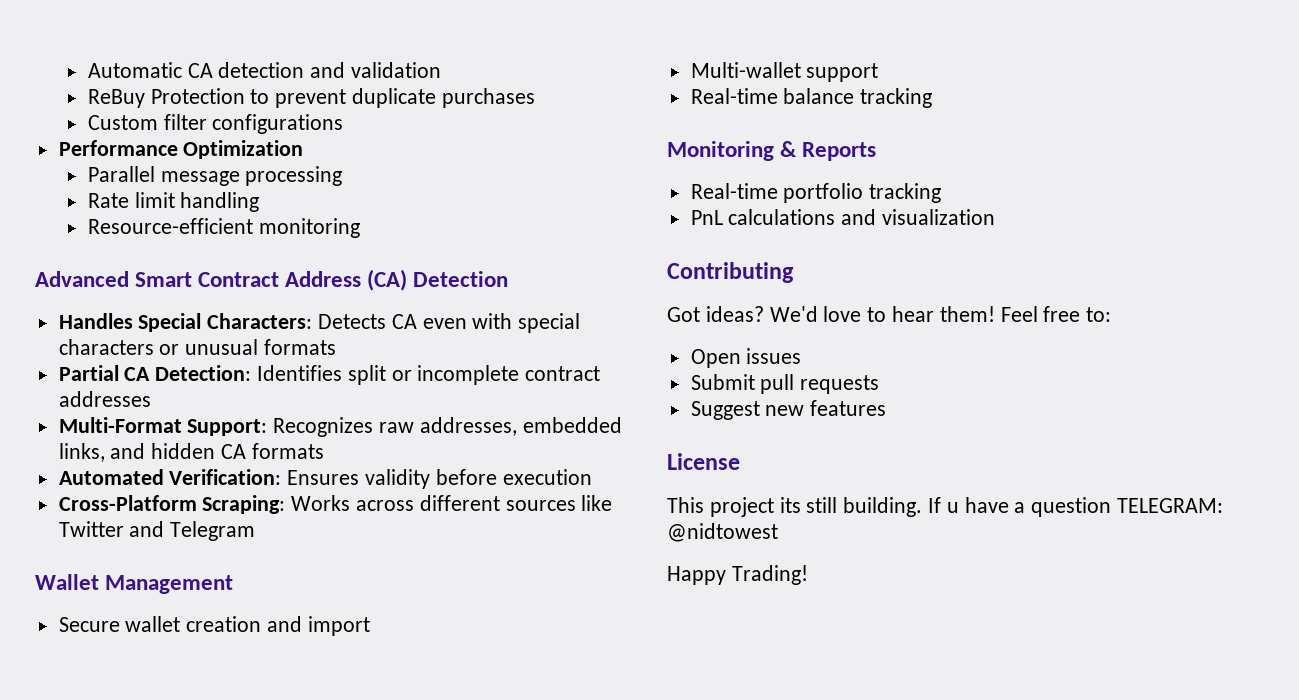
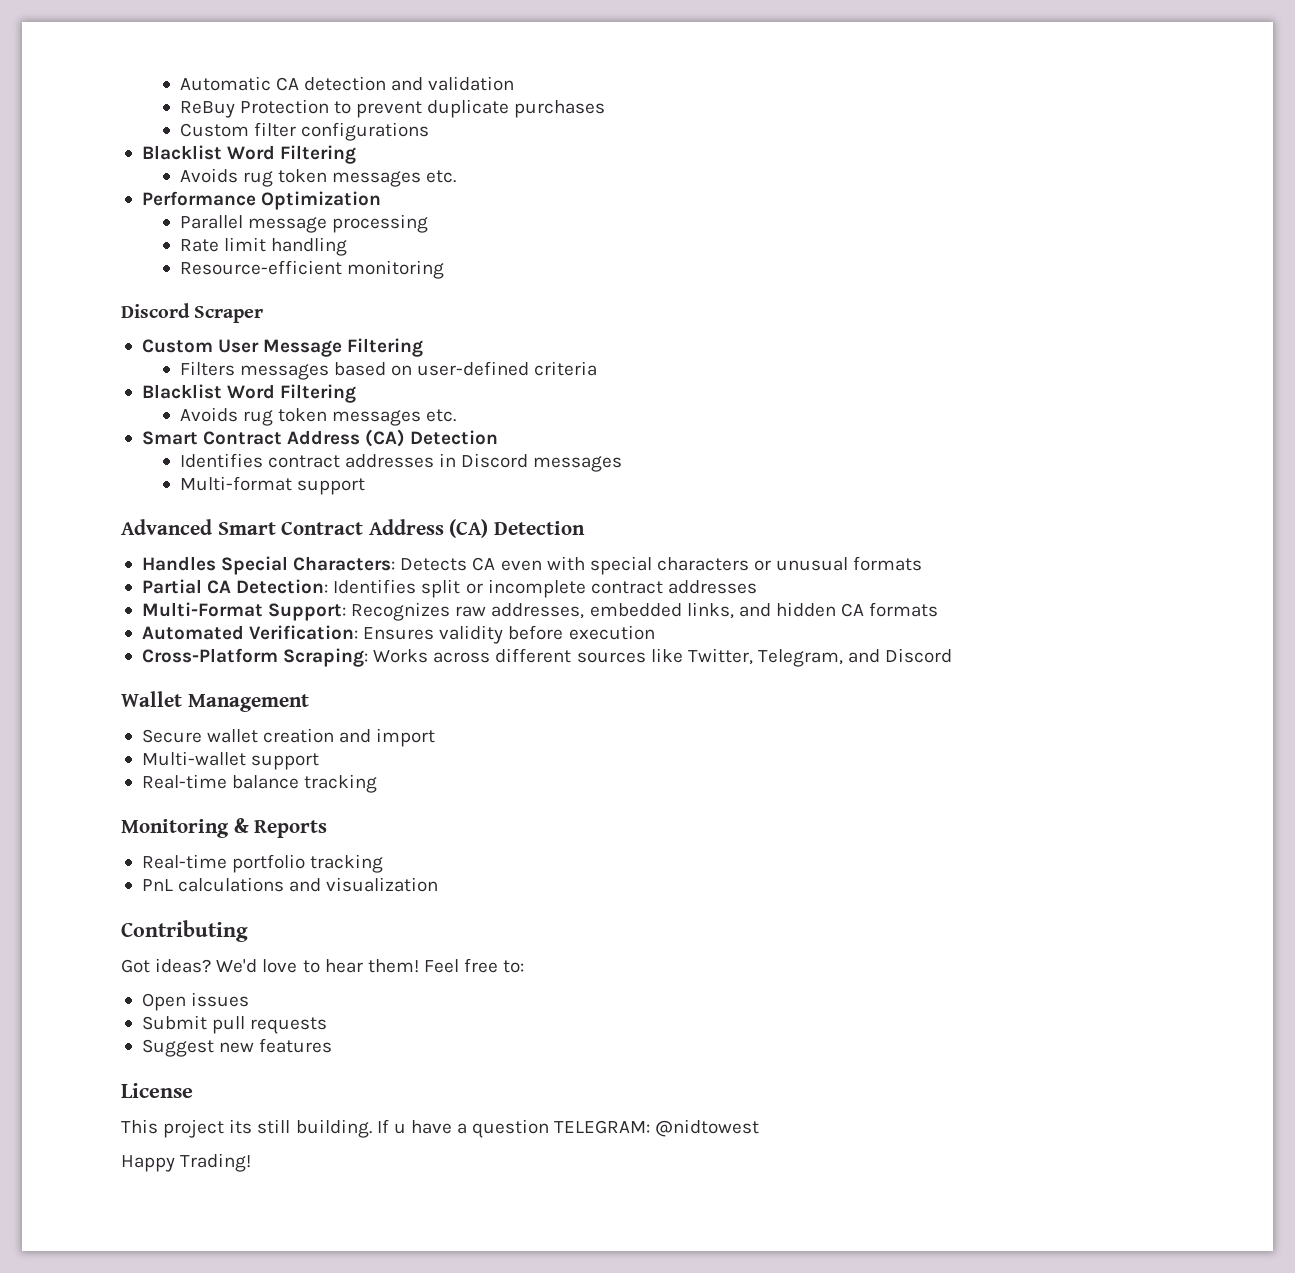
(344, 124) none -> [141,145,357,164] [179,168,457,187] // Blacklist Word Filtering // Avoids rug token messages etc.
(360, 228) none -> [121,303,264,323] [141,338,424,357] [179,361,598,380] [141,384,357,403] [179,407,457,426] [141,429,499,447] [179,453,623,472] [179,476,365,495] // Discord Scraper // Custom User Message Filtering // Filters messages based on user-defined criteria // Blacklist Word Filtering // Avoids rug token messages etc. // Smart Contract Address (CA) Detection // Identifies contract addresses in Discord messages // Multi-format support
[58,521,256,541] Twitter and Telegram -> [687,648,953,667] Twitter, Telegram, and Discord

